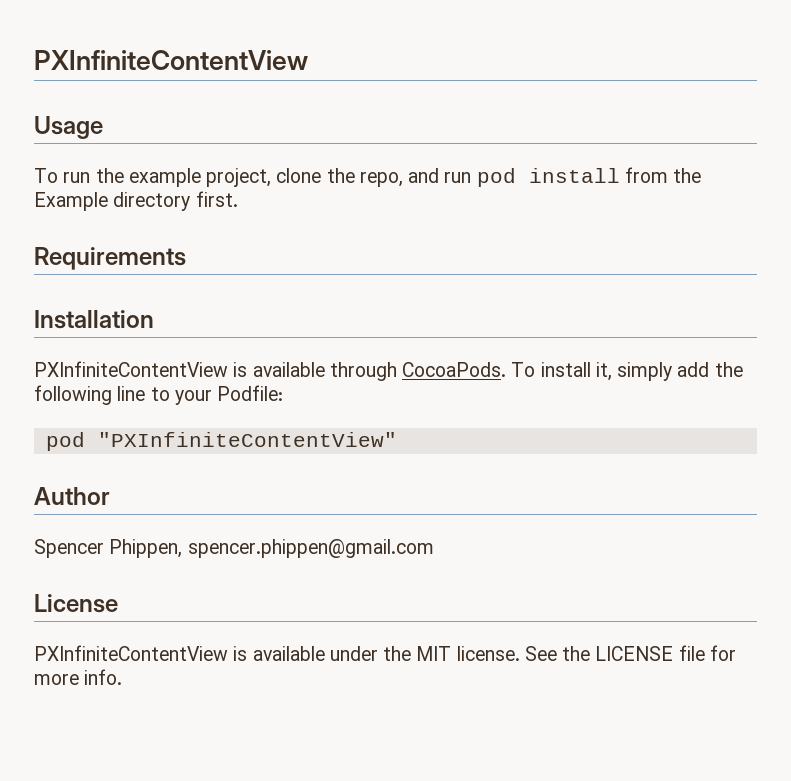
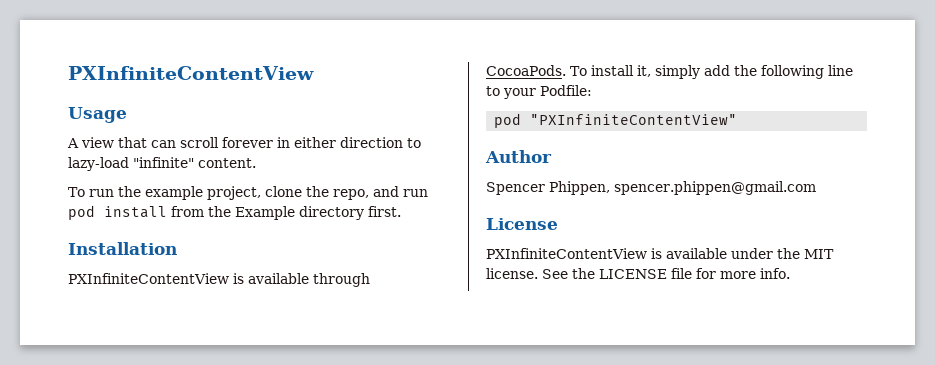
(103, 127) none -> [67,137,421,148] [68,157,256,171] // A view that can scroll forever in either direction to lazy-load "infinite" content.
[34,247,186,270] // Requirements -> (401, 211) none

